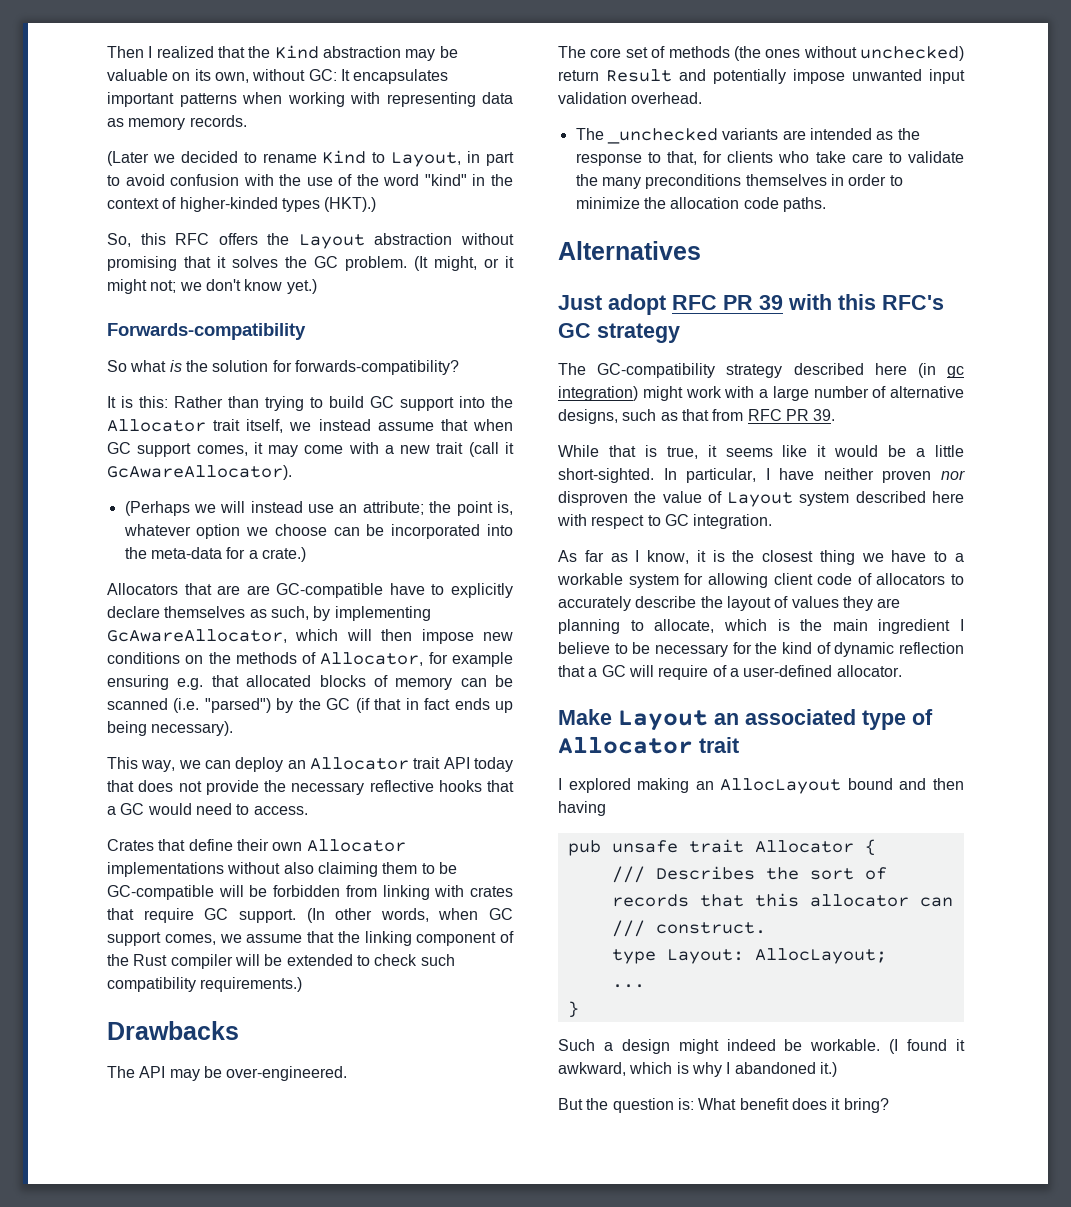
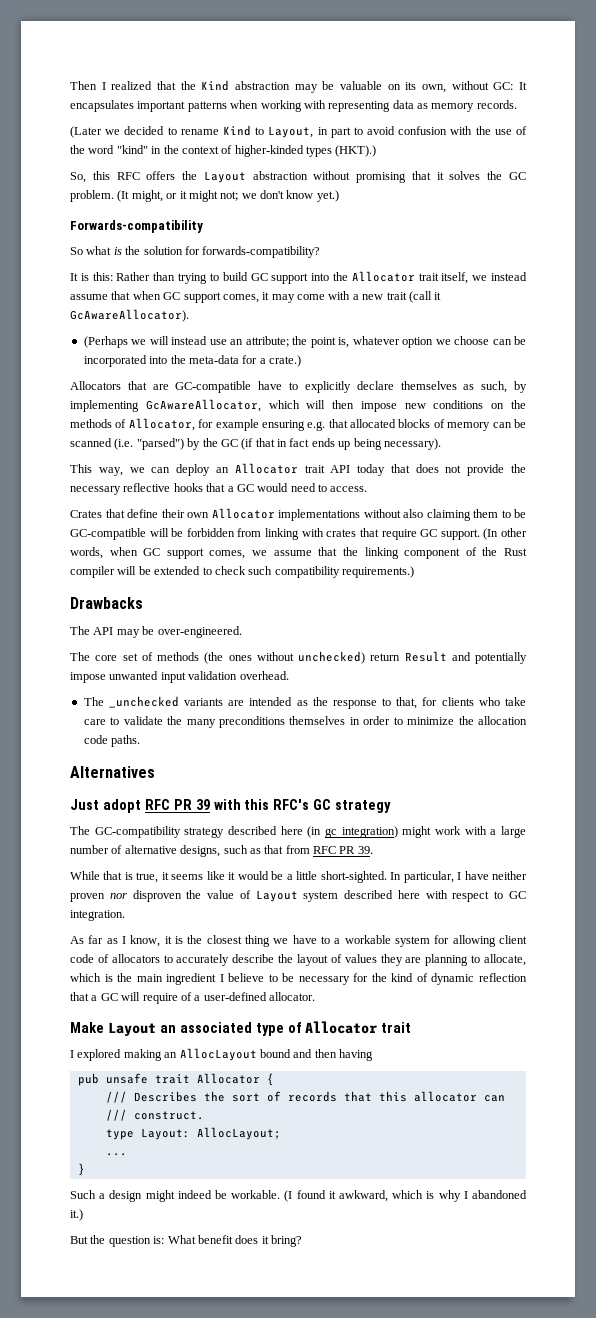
[246,585,270,595] are -> (169, 387) none

